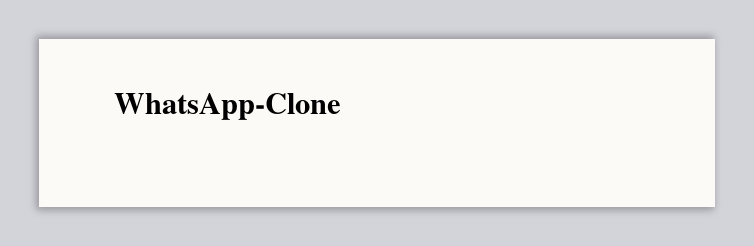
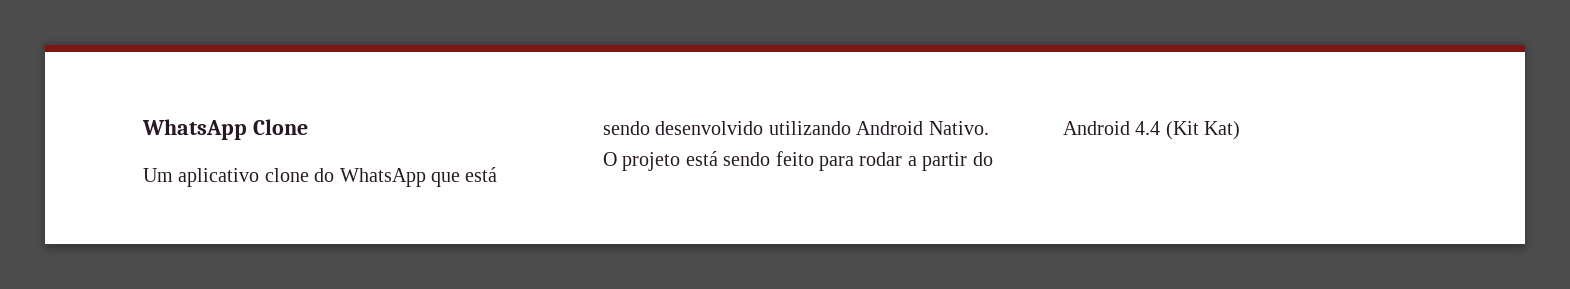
[114,93,341,120] WhatsApp-Clone -> [142,119,308,140] [143,167,498,187] [603,121,989,135] [603,151,993,171] [1063,121,1241,140] WhatsApp Clone // Um aplicativo clone do WhatsApp que está sendo desenvolvido utilizando Android Nativo. O projeto está sendo feito para rodar a partir do Android 4.4 (Kit Kat)

